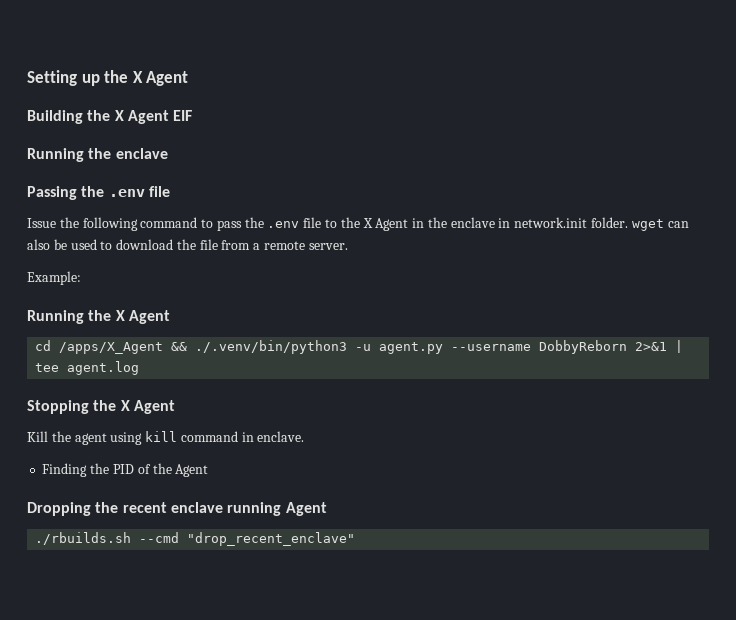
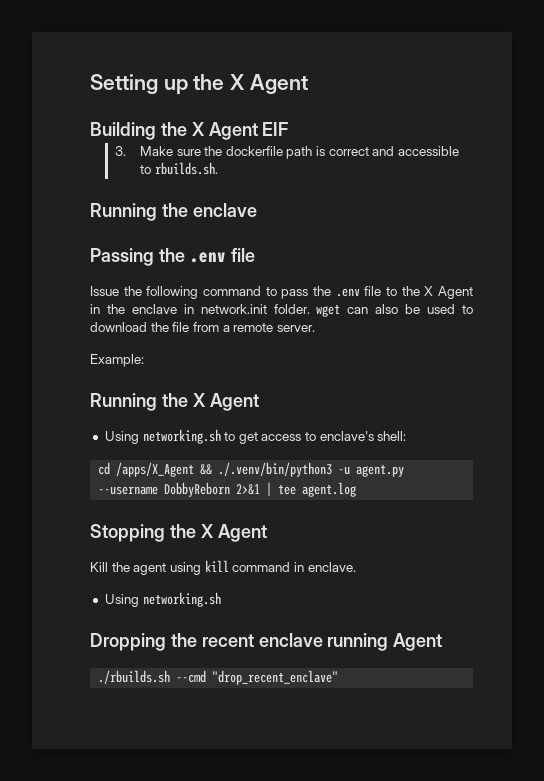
(193, 115) none -> [114,146,460,159] [139,162,218,175] // 3. Make sure the dockerfile path is correct and accessible to rbuilds.sh.
(170, 317) none -> [104,429,407,444] // Using networking.sh to get access to enclave's shell:
[42,463,209,477] Finding the PID of the Agent -> [104,592,221,607] Using networking.sh

